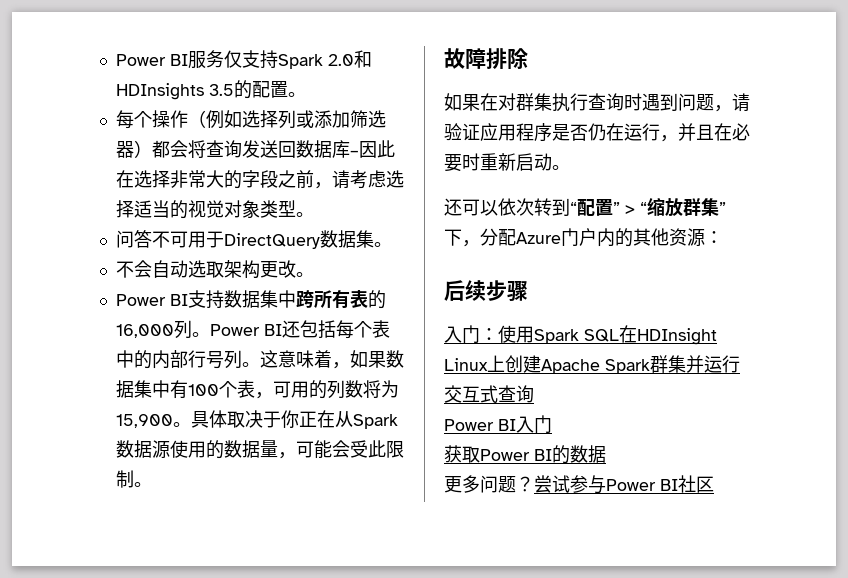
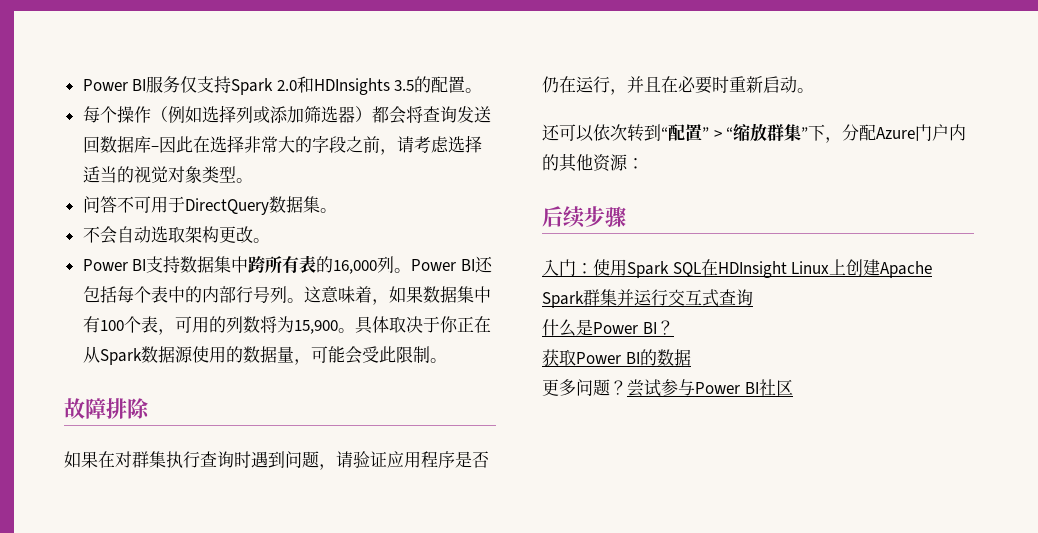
[444,415,552,433] Power BI入门 -> [542,319,674,337] 什么是Power BI？

